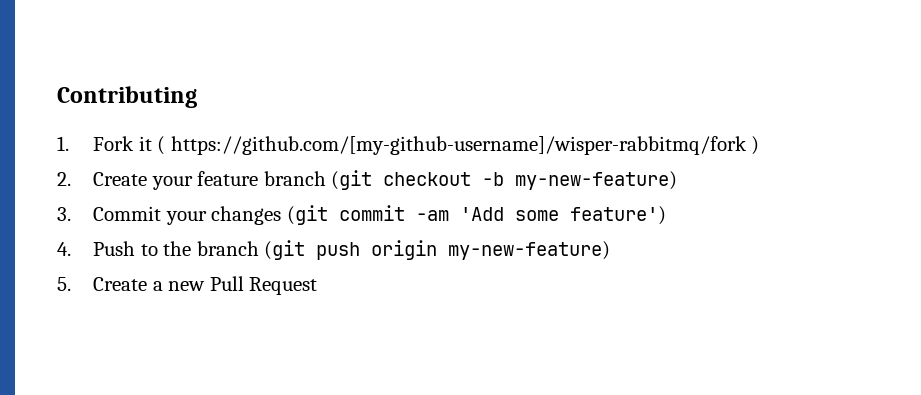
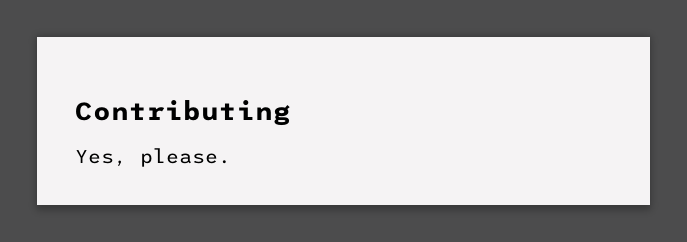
[57,136,760,155] [57,170,678,190] [57,205,666,225] [57,240,611,260] [57,276,318,295] 1. Fork it ( https://github.com/[my-github-username]/wisper-rabbitmq/fork ) // 2. Create your feature branch (git checkout -b my-new-feature) // 3. Commit your changes (git commit -am 'Add some feature') // 4. Push to the branch (git push origin my-new-feature) // 5. Create a new Pull Request -> [75,148,231,167] Yes, please.

